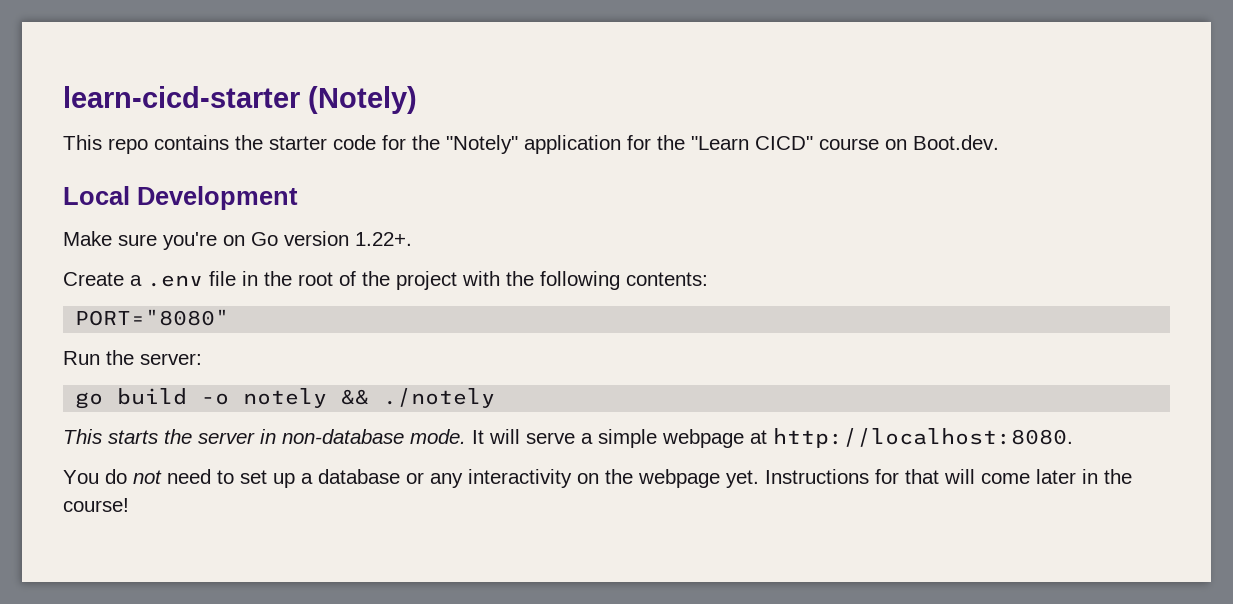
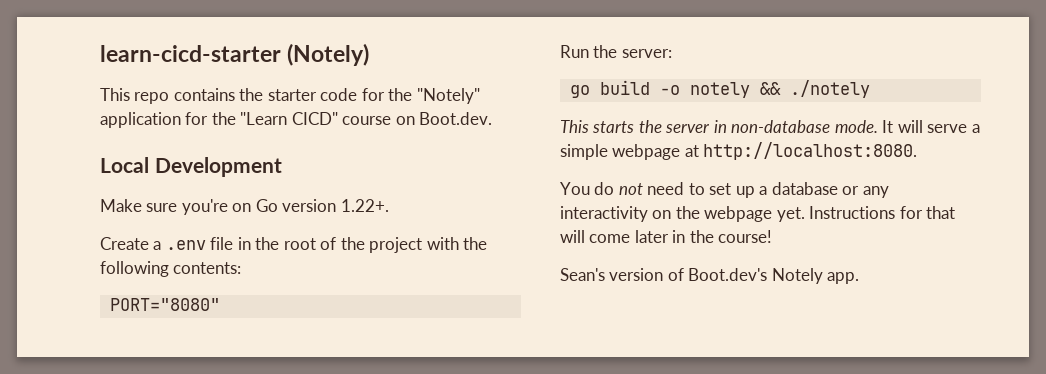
(129, 505) none -> [560,268,860,284] // Sean's version of Boot.dev's Notely app.

